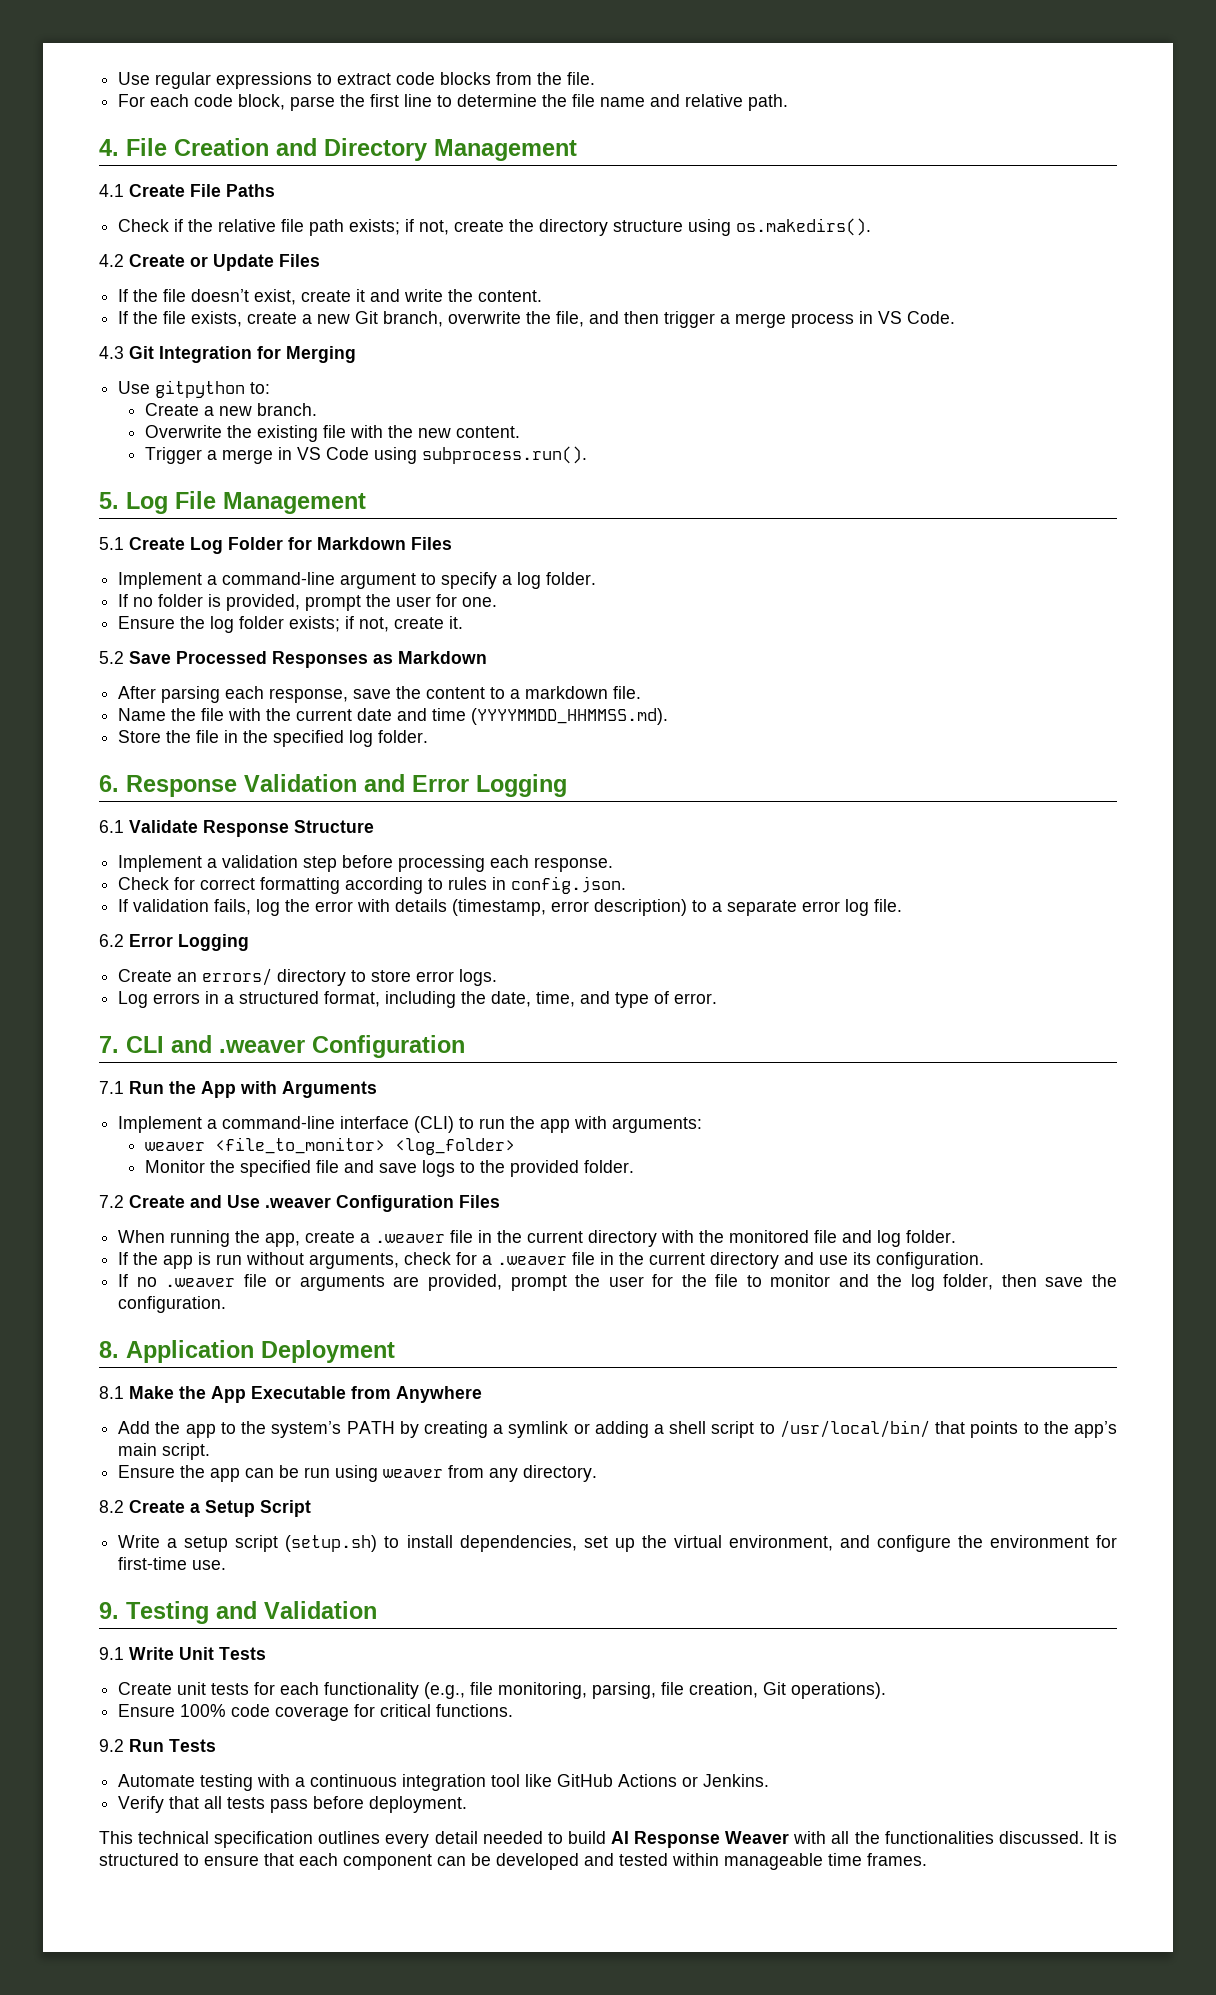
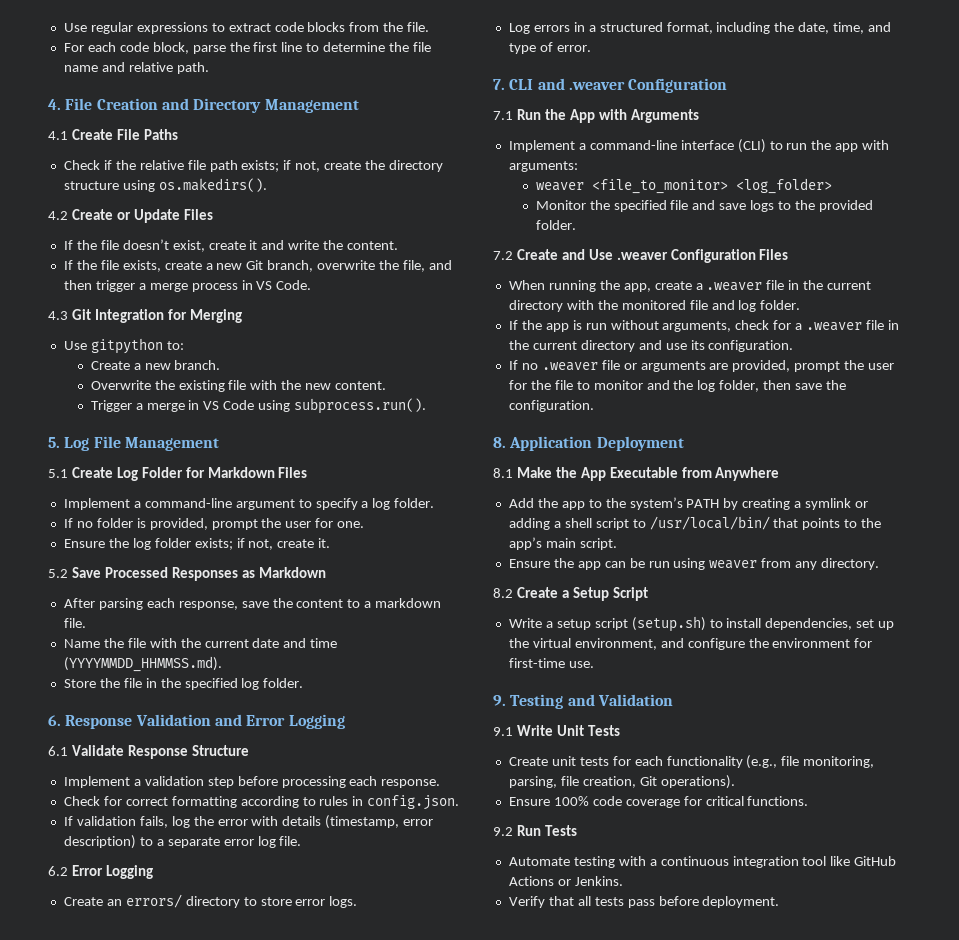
[99,1831,1117,1848] [99,1853,927,1870] // This technical specification outlines every detail needed to build AI Response Weaver with all the functionalities discussed. It is structured to ensure that each component can be developed and tested within manageable time frames. -> (780, 902) none

